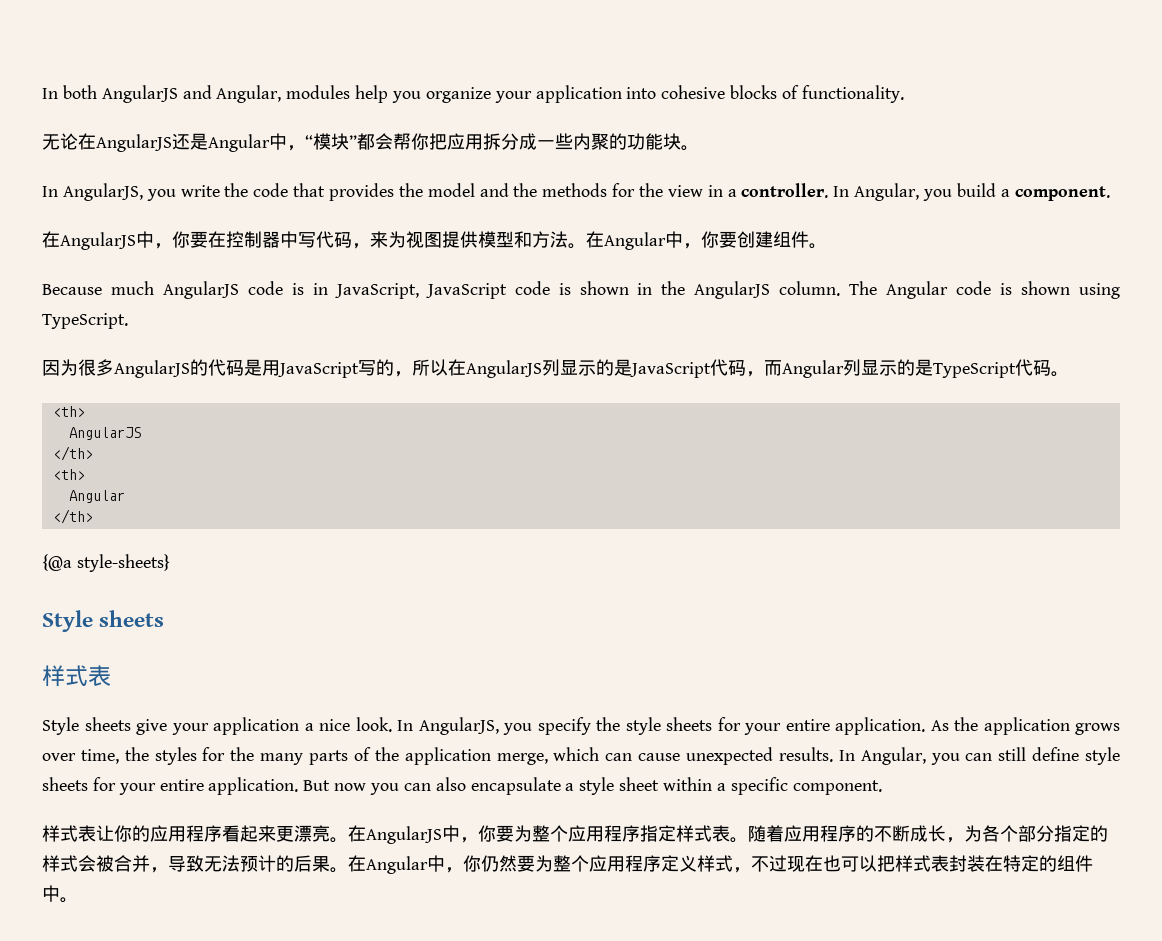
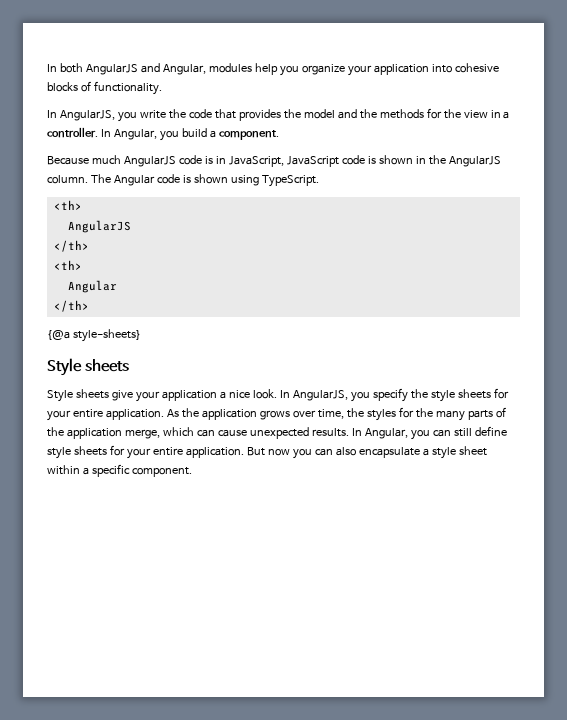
[42,133,699,152] // 无论在AngularJS还是Angular中，“模块”都会帮你把应用拆分成一些内聚的功能块。 -> (162, 88) none
[42,231,827,250] // 在AngularJS中，你要在控制器中写代码，来为视图提供模型和方法。在Angular中，你要创建组件。 -> (279, 135) none
[42,359,1069,378] // 因为很多AngularJS的代码是用JavaScript写的，所以在AngularJS列显示的是JavaScript代码，而Angular列显示的是TypeScript代码。 -> (319, 181) none
[42,665,111,687] // 样式表 -> (130, 365) none
[42,825,1108,844] [42,855,1093,874] [42,885,78,903] // 样式表让你的应用程序看起来更漂亮。在AngularJS中，你要为整个应用程序指定样式表。随着应用程序的不断成长，为各个部分指定的样式会被合并，导致无法预计的后果。在Angular中，你仍然要为整个应用程序定义样式，不过现在也可以把样式表封装在特定的组件中。 -> (192, 472) none

